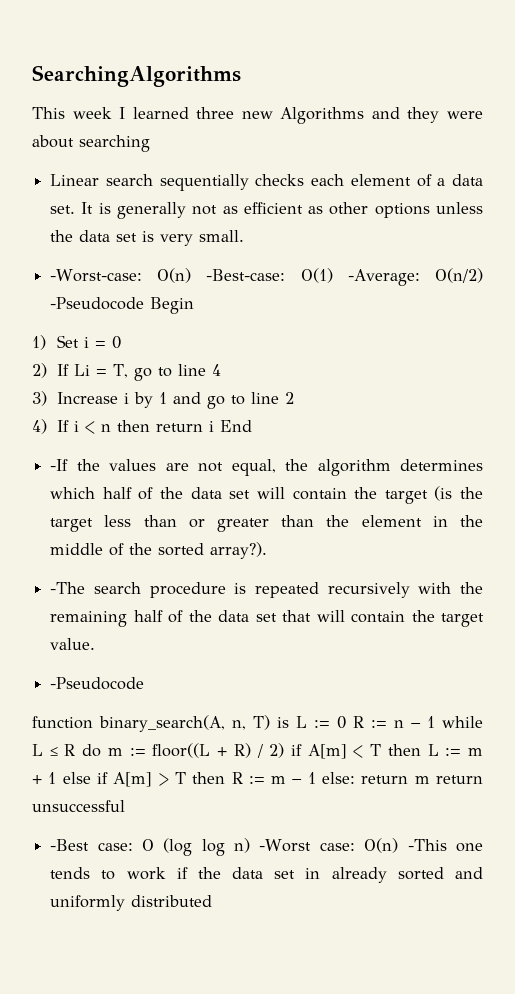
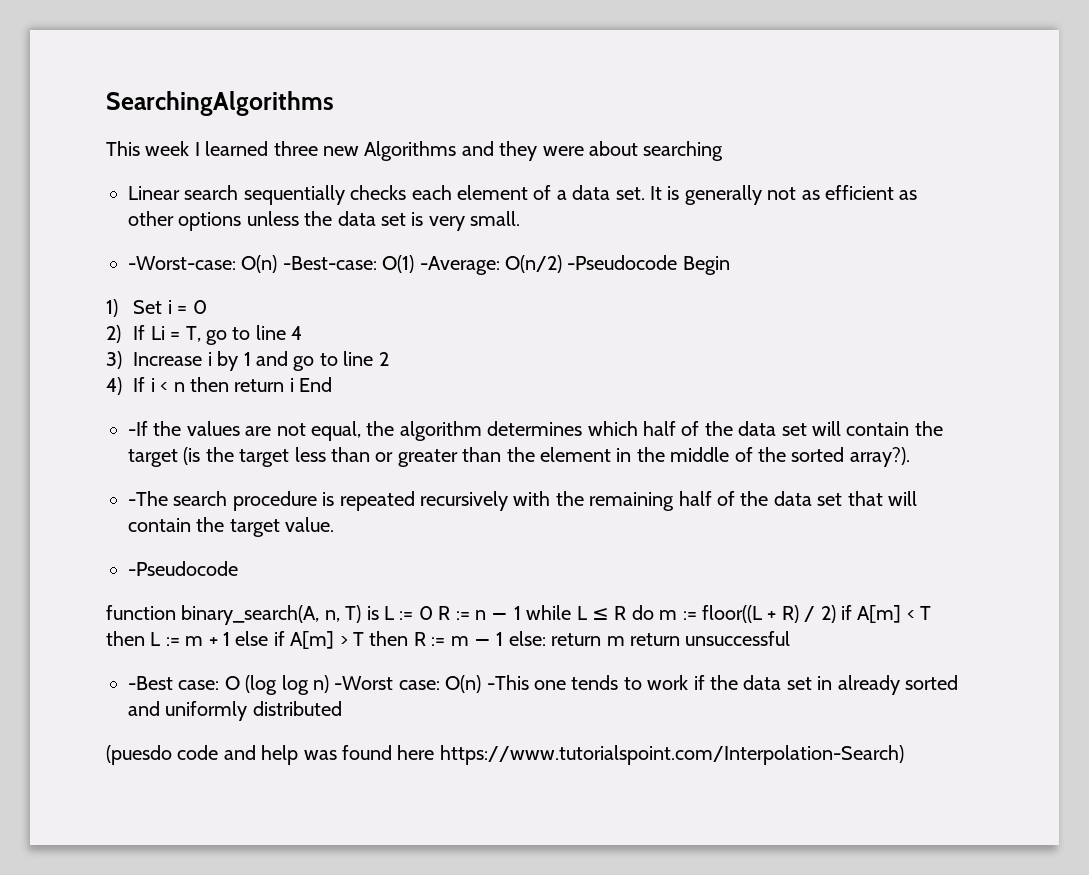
(213, 901) none -> [106,745,904,765] // (puesdo code and help was found here https://www.tutorialspoint.com/Interpolation-Search)

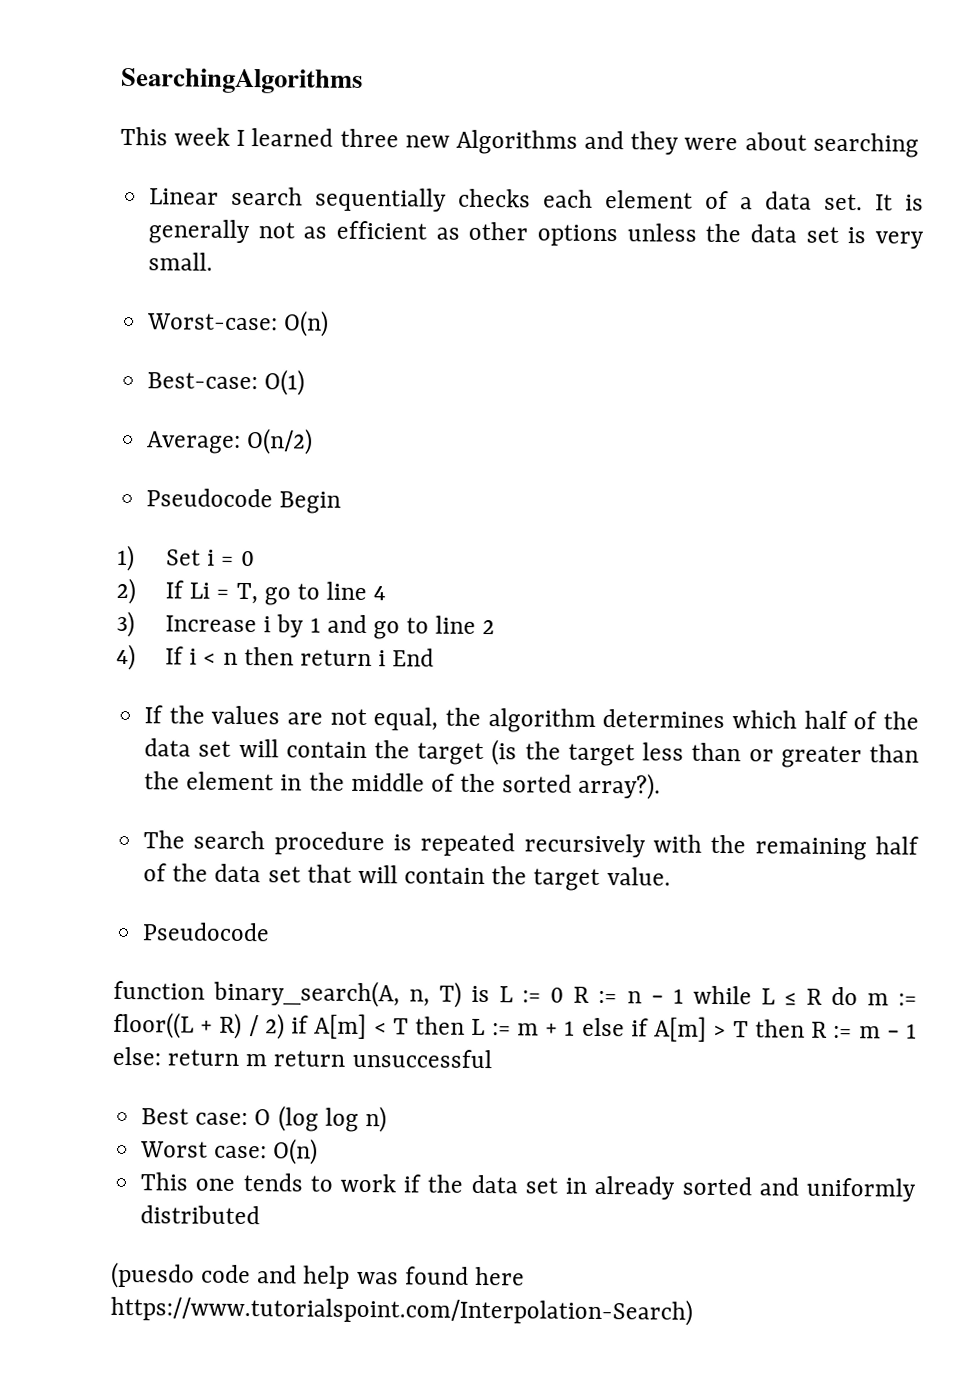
[128,255,377,273] -Worst-case: O(n) -Best-case: -> [147,310,330,337] [147,372,259,390] Worst-case: O(n) // Best-case:
[419,256,500,275] -Average: -> [146,431,242,454] // Average:
[567,255,678,270] -Pseudocode -> [146,488,274,508] // Pseudocode
[128,421,148,436] -If -> [144,705,164,724] If
[128,491,168,506] -The -> [143,830,186,849] The
[128,561,238,576] -Pseudocode -> [142,922,271,942] Pseudocode
[128,676,173,690] -Best -> [141,1108,190,1125] Best
[334,676,394,690] -Worst -> [140,1141,209,1158] // Worst
[486,675,529,690] -This -> [140,1172,189,1191] // This

